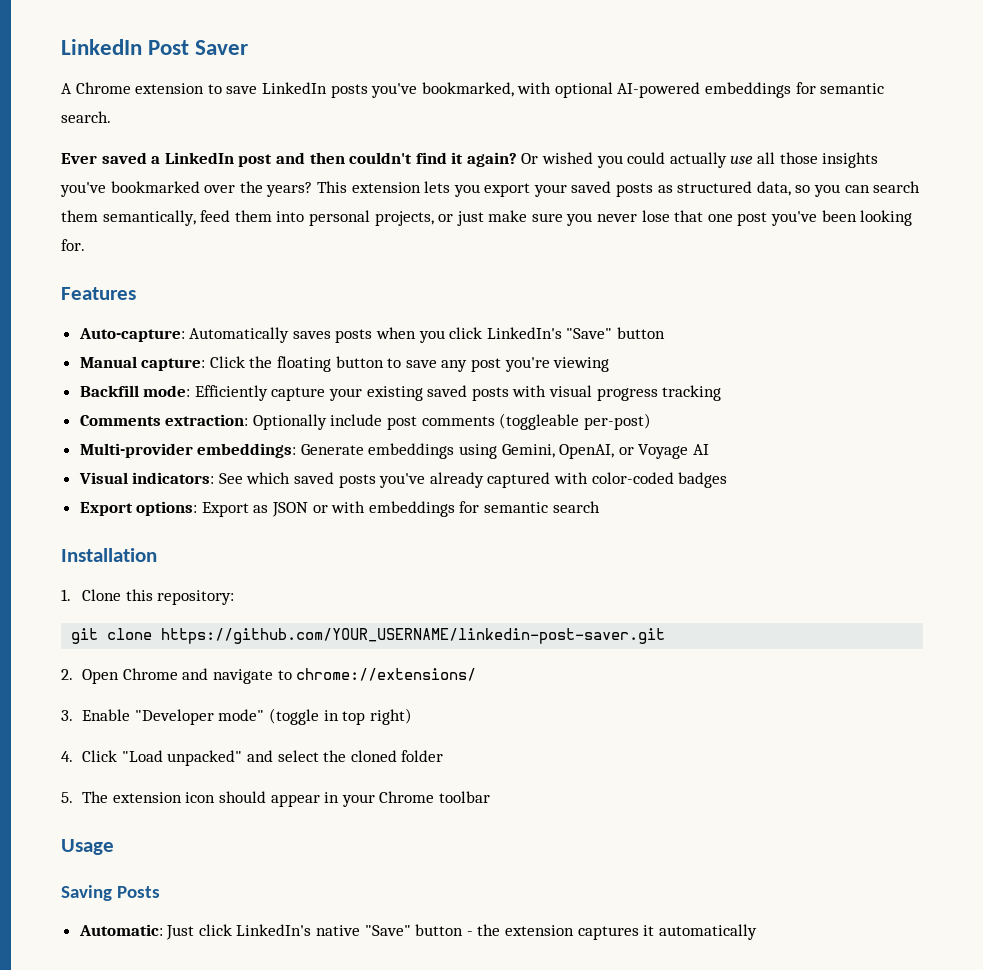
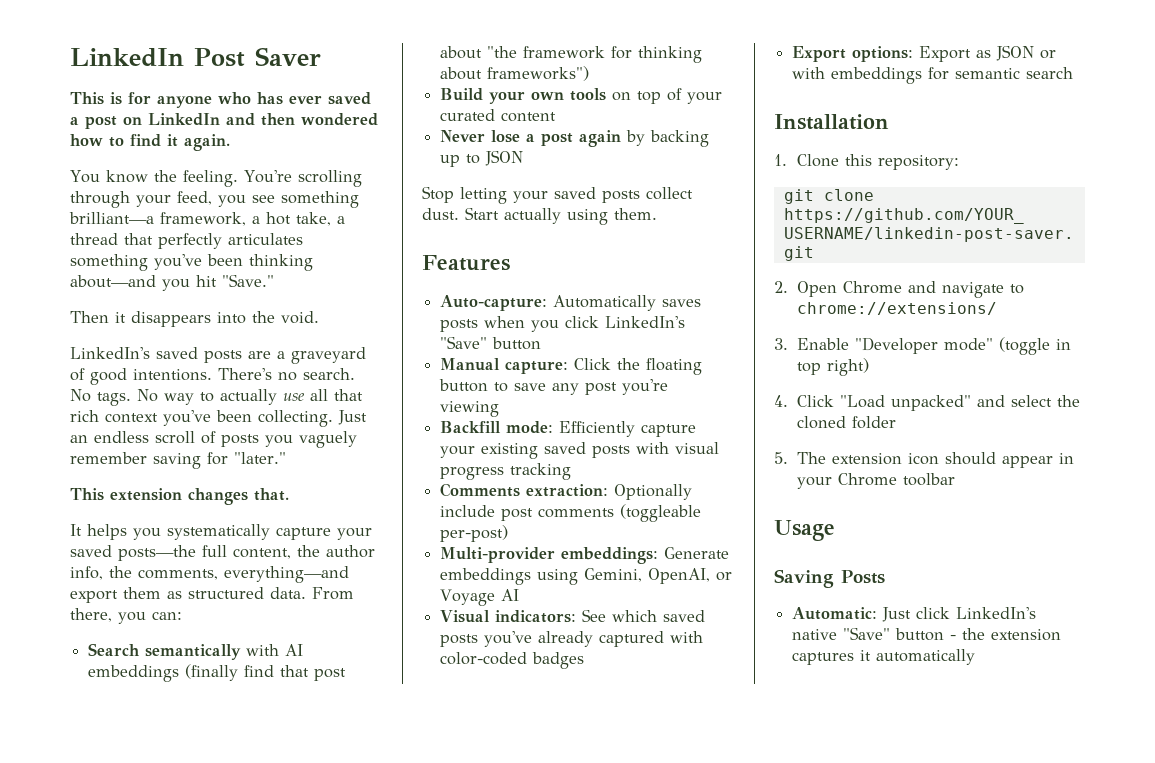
[61,82,885,98] [61,111,111,123] [61,152,879,168] [60,181,921,197] [61,210,913,226] [61,239,85,251] A Chrome extension to save LinkedIn posts you've bookmarked, with optional AI-powered embeddings for semantic search. // Ever saved a LinkedIn post and then couldn't find it again? Or wished you could actually use all those insights you've bookmarked over the years? This extension lets you export your saved posts as structured data, so you can search them semantically, feed them into personal projects, or just make sure you never lose that one post you've been looking for. -> [70,92,371,108] [70,113,378,129] [70,134,230,151] [70,170,362,187] [70,191,359,208] [69,212,345,226] [70,233,303,249] [70,254,313,271] [70,274,274,291] [70,311,319,327] [70,347,366,364] [70,368,355,385] [70,389,363,406] [70,410,367,427] [70,431,357,448] [70,452,286,469] [70,488,289,505] [70,524,372,540] [70,545,375,561] [70,566,349,583] [70,587,354,603] [70,608,182,624] [88,643,304,660] [88,664,347,682] [440,46,703,63] [440,66,590,81] [440,88,723,104] [440,109,557,122] [440,130,710,147] [440,150,524,167] [422,186,693,204] [422,207,657,225] This is for anyone who has ever saved a post on LinkedIn and then wondered how to find it again. // You know the feeling. You're scrolling through your feed, you see something brilliant—a framework, a hot take, a thread that perfectly articulates something you've been thinking about—and you hit "Save." // Then it disappears into the void. // LinkedIn's saved posts are a graveyard of good intentions. There's no search. No tags. No way to actually use all that rich context you've been collecting. Just an endless scroll of posts you vaguely remember saving for "later." // This extension changes that. // It helps you systematically capture your saved posts—the full content, the author info, the comments, everything—and export them as structured data. From there, you can: // Search semantically with AI embeddings (finally find that post about "the framework for thinking about frameworks") // Build your own tools on top of your curated content // Never lose a post again by backing up to JSON // Stop letting your saved posts collect dust. Start actually using them.

